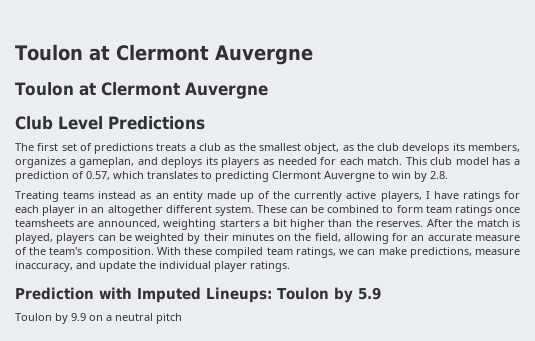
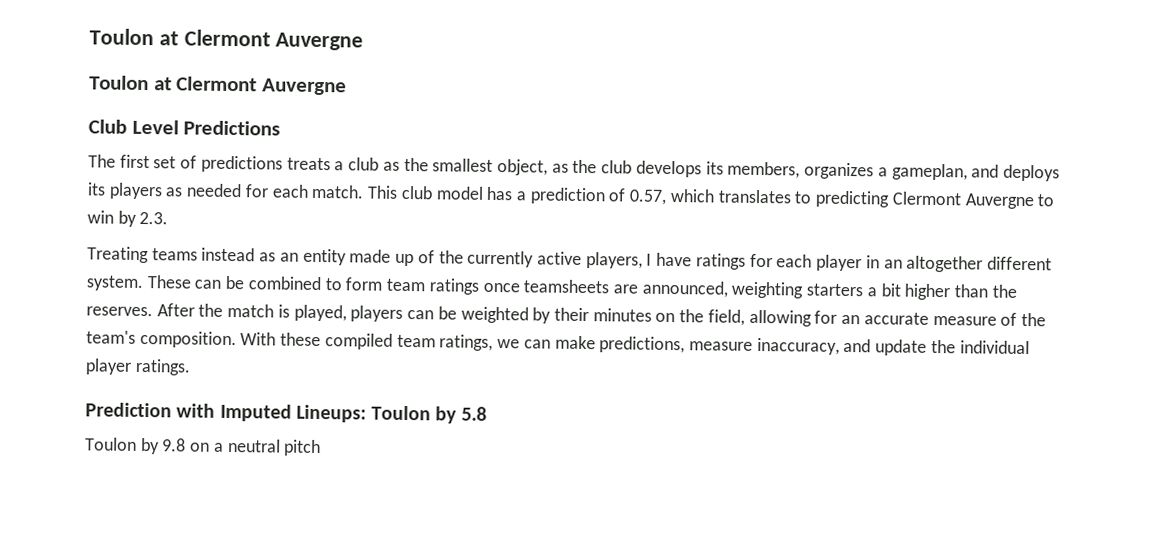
[430,171,448,179] 2.8. -> [139,211,169,225] 2.3.
[357,287,381,300] [15,313,86,324] 5.9 // Toulon by 9.9 -> [460,406,487,421] [85,437,187,455] 5.8 // Toulon by 9.8

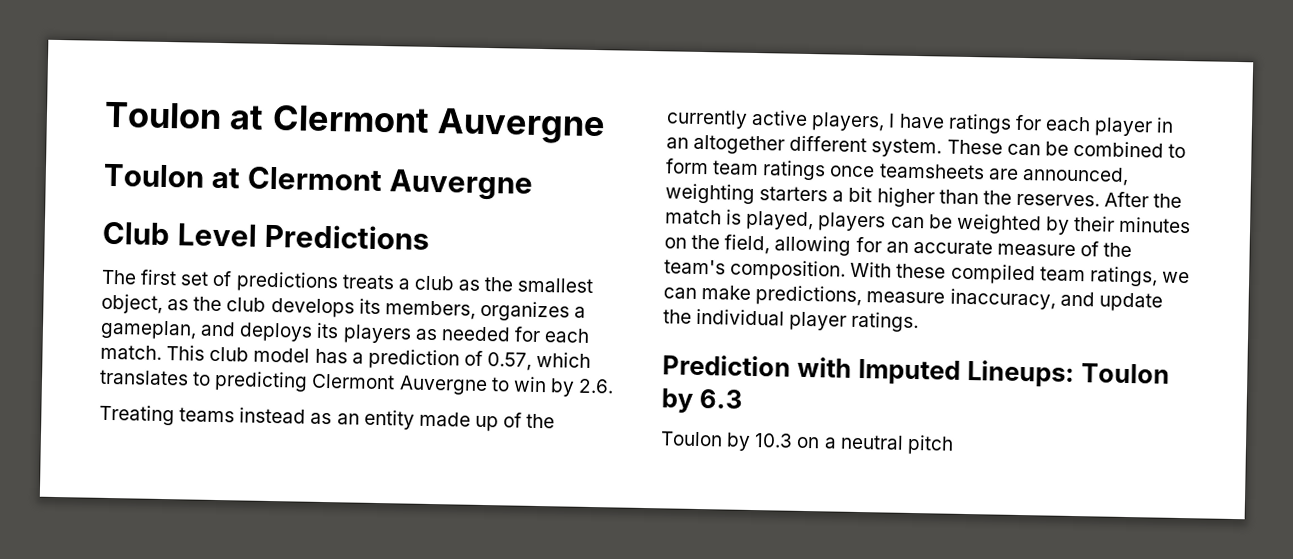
[139,211,169,225] 2.3. -> [578,378,615,394] 2.6.
[460,406,487,421] [85,437,187,455] 5.8 // Toulon by 9.8 -> [698,388,742,409] [660,431,794,451] 6.3 // Toulon by 10.3

